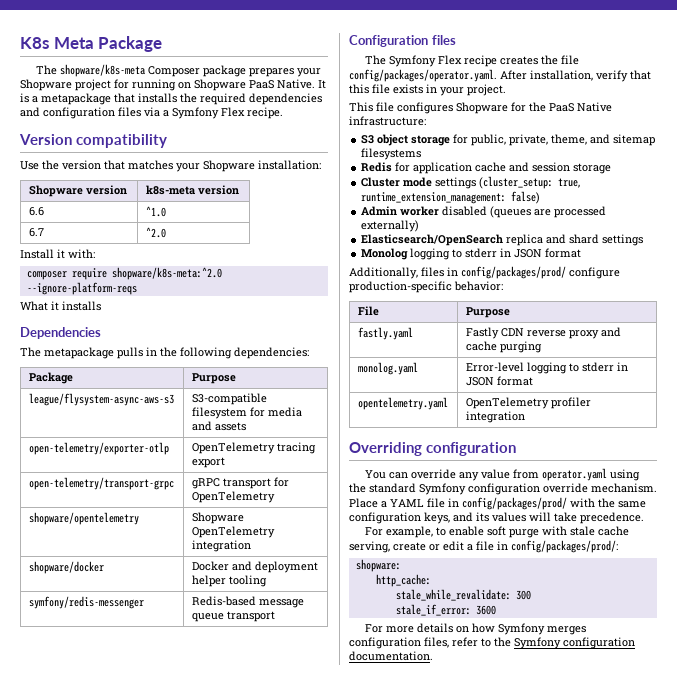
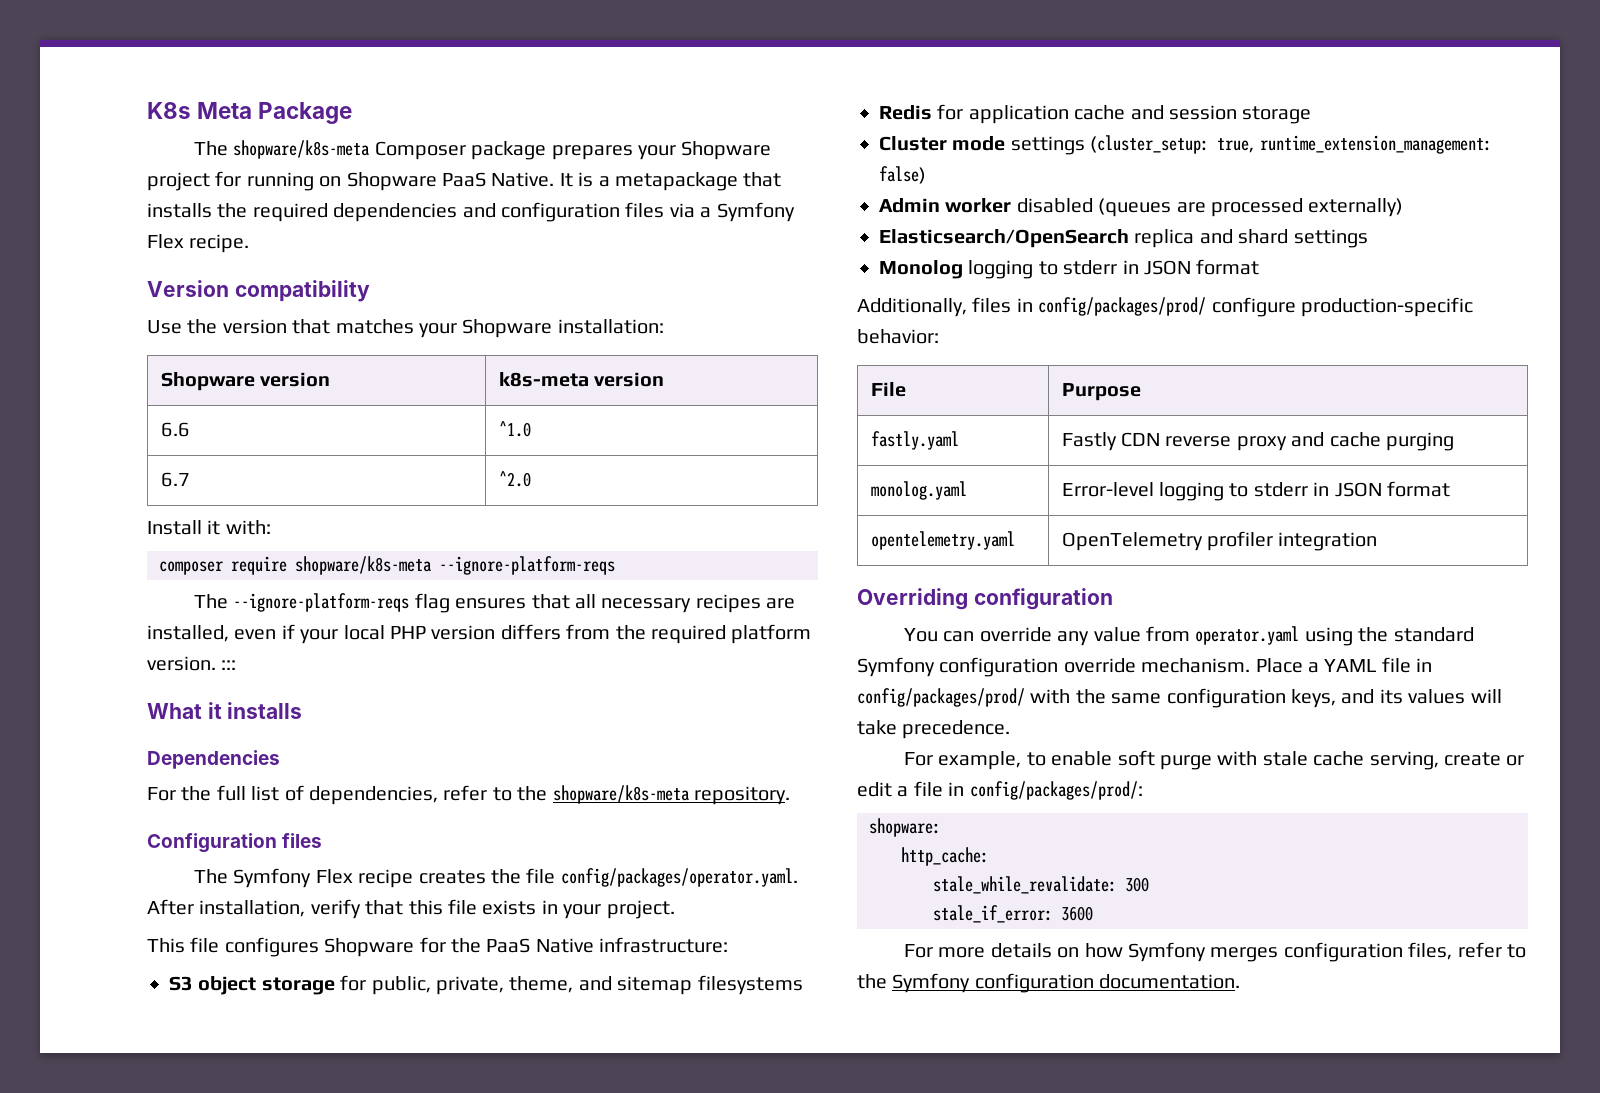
[111,267,222,280] shopware/k8s-meta:^2.0 -> [295,556,431,575] shopware/k8s-meta
[20,301,101,311] [20,327,101,339] [20,347,309,359] [28,372,73,384] [191,373,236,384] [28,393,174,406] [191,393,267,405] [191,407,302,419] [191,421,246,431] [28,442,169,455] [191,442,316,454] [191,457,225,468] [28,477,174,490] [191,477,289,489] [191,491,275,503] [28,512,139,525] [191,512,244,524] [191,526,275,538] [191,540,251,552] [28,561,104,574] [191,561,318,573] [191,575,267,587] [28,596,144,609] [191,596,304,608] [191,611,275,622] What it installs // Dependencies // The metapackage pulls in the following dependencies: // Package | Purpose // league/flysystem-async-aws-s3 | S3-compatible filesystem for media and assets // open-telemetry/exporter-otlp | OpenTelemetry tracing export // open-telemetry/transport-grpc | gRPC transport for OpenTelemetry // shopware/opentelemetry | Shopware OpenTelemetry integration // shopware/docker | Docker and deployment helper tooling // symfony/redis-messenger | Redis-based message queue transport -> [194,593,796,613] [147,624,812,644] [147,656,237,671] [147,702,303,719] [147,750,280,769] [147,785,790,805] The --ignore-platform-reqs flag ensures that all necessary recipes are installed, even if your local PHP version differs from the required platform version. ::: // What it installs // Dependencies // For the full list of dependencies, refer to the shopware/k8s-meta repository.

